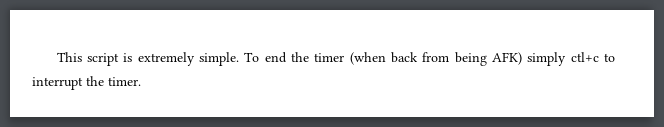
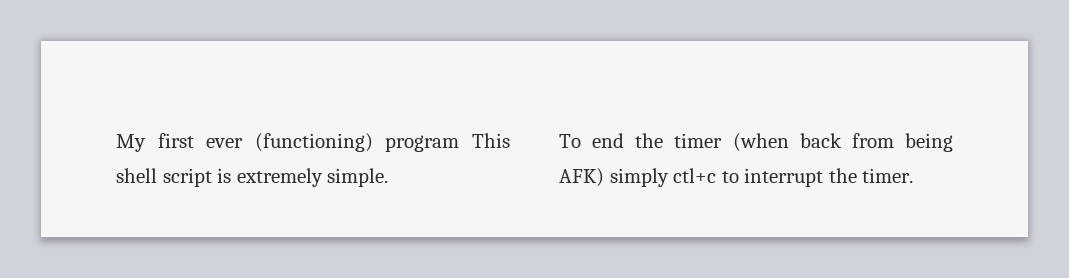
[56,52,82,62] This -> [116,133,511,152] [116,168,157,183] My first ever (functioning) program This shell
(240, 59) none -> (389, 177) //

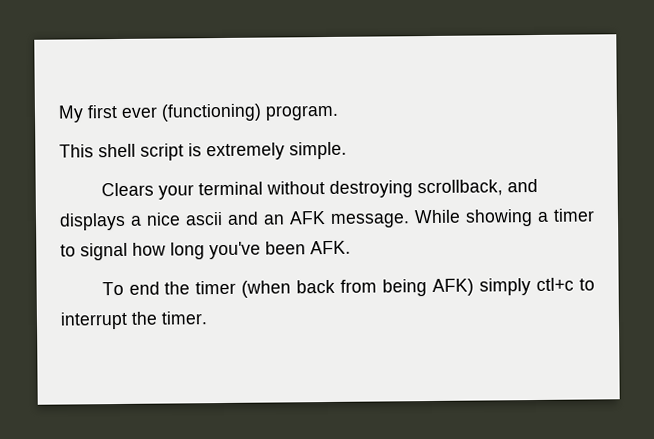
[385,135,460,152] program -> [265,104,339,121] program. //
(389, 177) none -> [100,178,538,200] [59,208,595,231] [60,240,351,261] // Clears your terminal without destroying scrollback, and displays a nice ascii and an AFK message. While showing a timer to signal how long you've been AFK.

